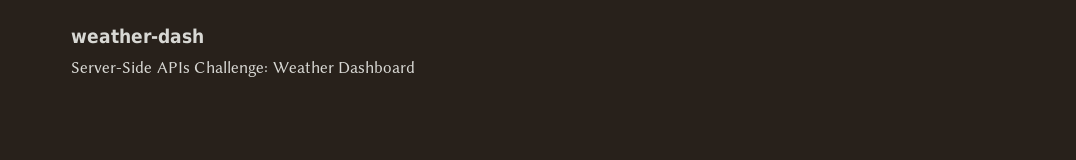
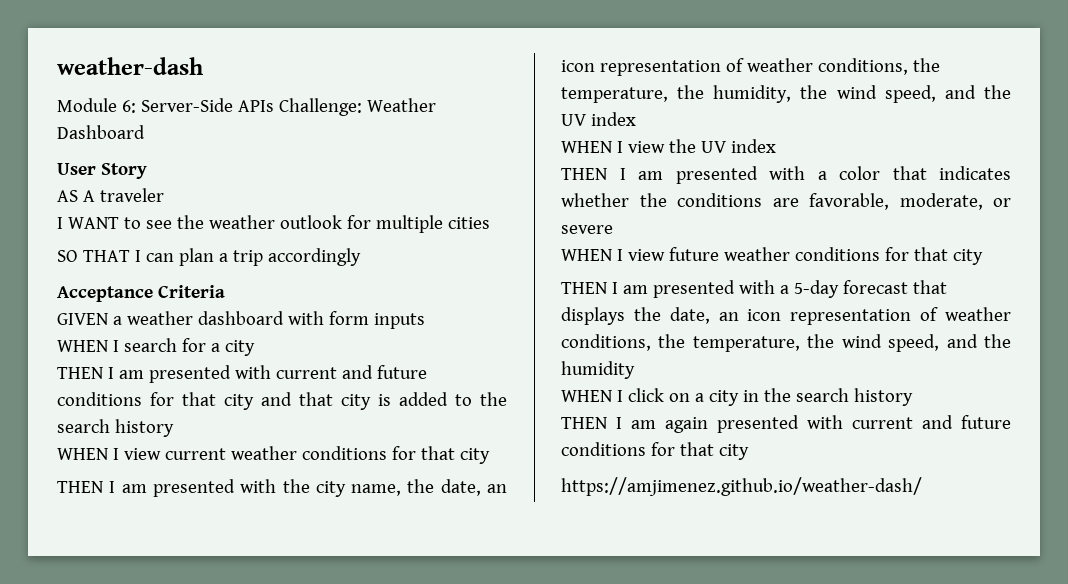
(204, 36) none -> [57,98,136,113] Module 6:
(416, 67) none -> [57,163,147,179] [57,188,164,202] [57,215,490,233] [57,248,361,266] [57,285,225,302] [57,311,425,329] [57,338,255,356] [57,365,427,383] [57,392,507,410] [57,419,174,437] [57,446,490,464] [57,479,508,497] [561,58,940,76] [561,85,1012,103] [561,112,636,126] [561,139,776,153] [561,166,1011,184] [561,193,1011,210] [561,225,613,234] [561,247,983,265] [561,280,947,298] [561,307,1011,325] [561,334,1012,352] [561,361,635,379] [561,388,913,406] [561,415,1011,433] [561,442,749,460] [561,477,922,496] // User Story // AS A traveler // I WANT to see the weather outlook for multiple cities // SO THAT I can plan a trip accordingly // Acceptance Criteria // GIVEN a weather dashboard with form inputs // WHEN I search for a city // THEN I am presented with current and future conditions for that city and that city is added to the search history // WHEN I view current weather conditions for that city // THEN I am presented with the city name, the date, an icon representation of weather conditions, the temperature, the humidity, the wind speed, and the UV index // WHEN I view the UV index // THEN I am presented with a color that indicates whether the conditions are favorable, moderate, or severe // WHEN I view future weather conditions for that city // THEN I am presented with a 5-day forecast that displays the date, an icon representation of weather conditions, the temperature, the wind speed, and the humidity // WHEN I click on a city in the search history // THEN I am again presented with current and future conditions for that city // https://amjimenez.github.io/weather-dash/

